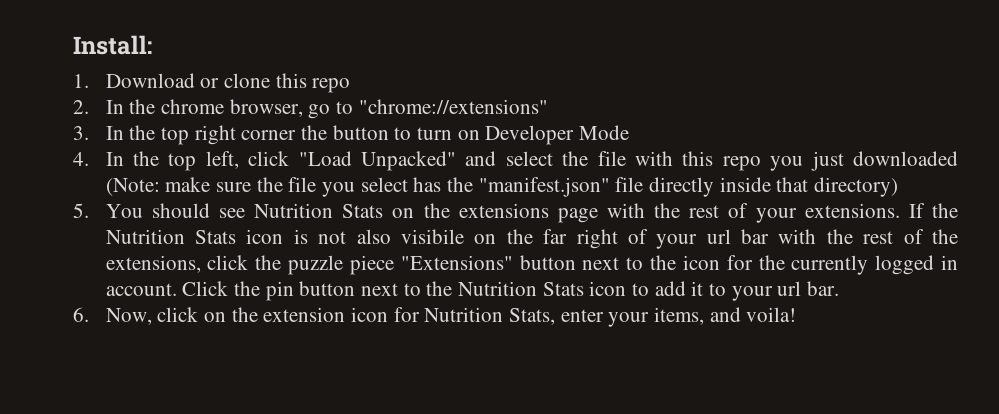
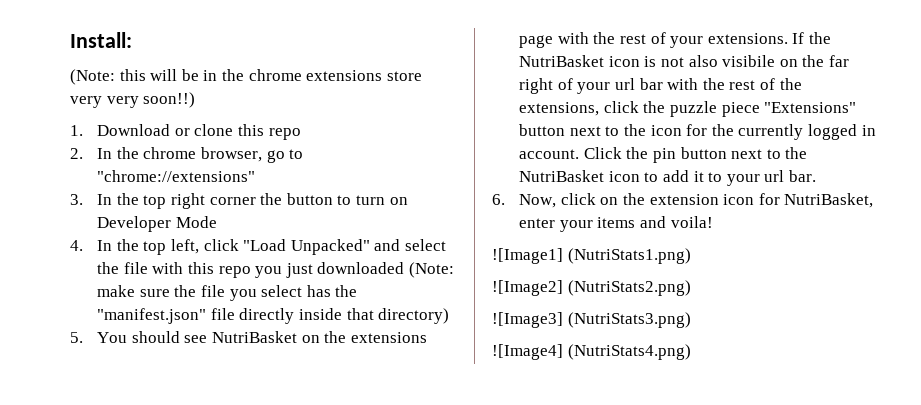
(152, 45) none -> [70,69,422,85] [70,92,196,108] // (Note: this will be in the chrome extensions store very very soon!!)
[254,203,384,218] Nutrition Stats -> [211,331,297,343] NutriBasket
[105,229,237,244] Nutrition Stats -> [519,55,605,67] NutriBasket
[458,281,584,296] Nutrition Stats -> [519,170,605,182] NutriBasket
[424,307,556,325] Nutrition Stats, -> [784,193,874,208] NutriBasket,
[654,307,705,325] items, -> [597,217,636,228] items
(797, 314) none -> [492,248,691,264] [492,280,691,296] [492,312,691,328] [492,344,691,360] // ![Image1] (NutriStats1.png) // ![Image2] (NutriStats2.png) // ![Image3] (NutriStats3.png) // ![Image4] (NutriStats4.png)

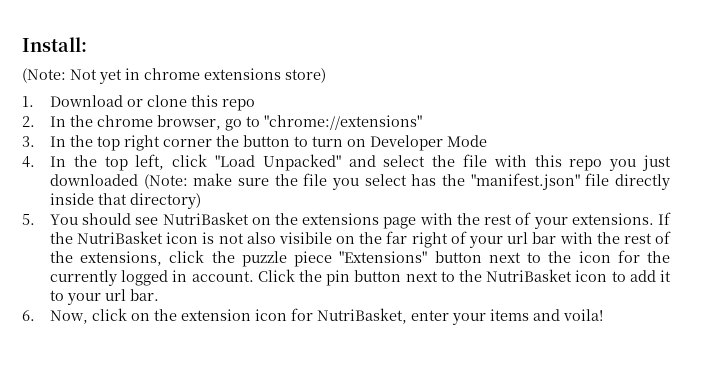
[119,69,422,81] [70,92,196,108] this will be in the chrome extensions store very very soon!!) -> [70,68,326,84] Not yet in chrome extensions store)
[492,248,691,264] [492,280,691,296] [492,312,691,328] [492,344,691,360] // ![Image1] (NutriStats1.png) // ![Image2] (NutriStats2.png) // ![Image3] (NutriStats3.png) // ![Image4] (NutriStats4.png) -> (603, 315) none

